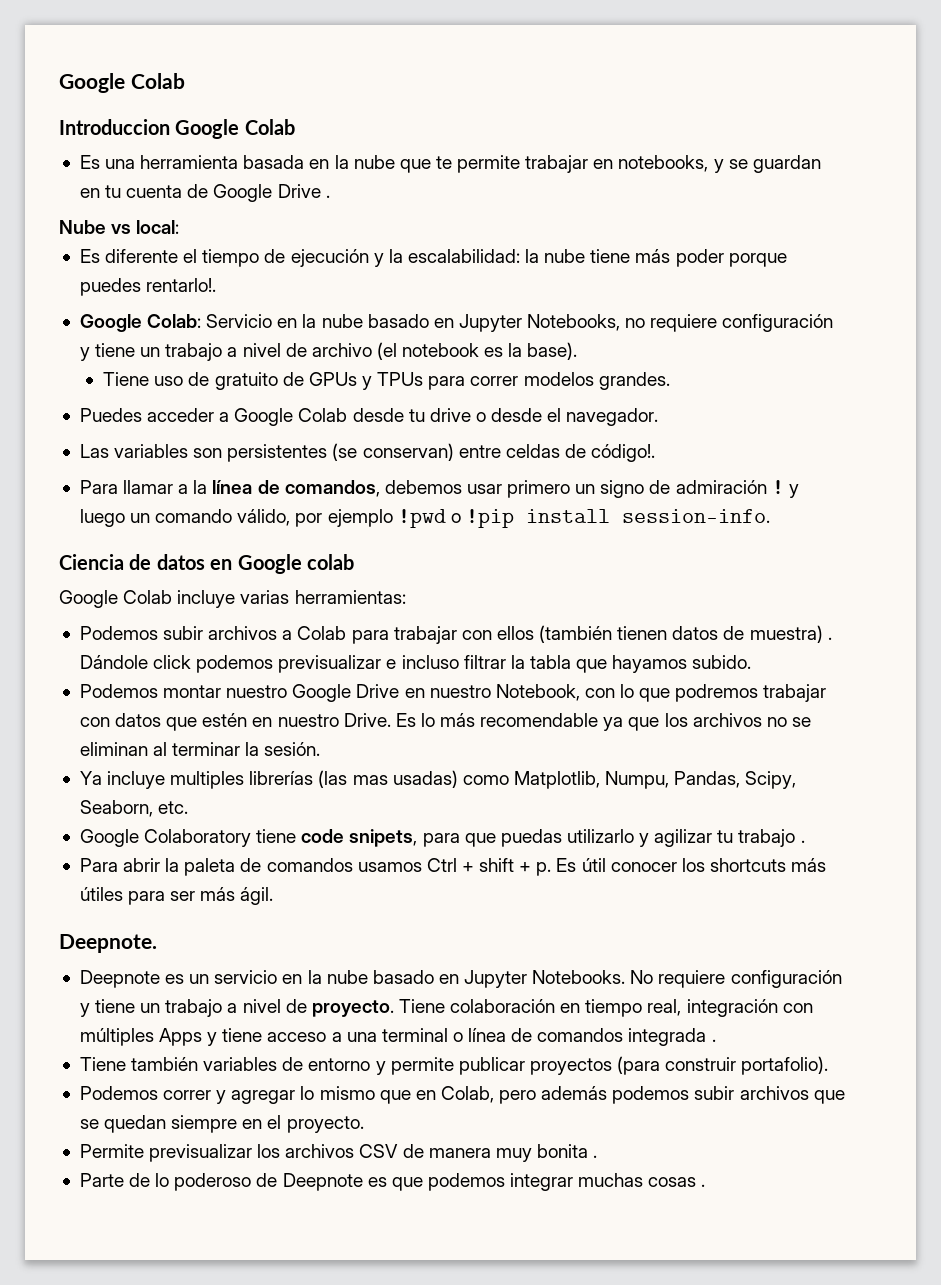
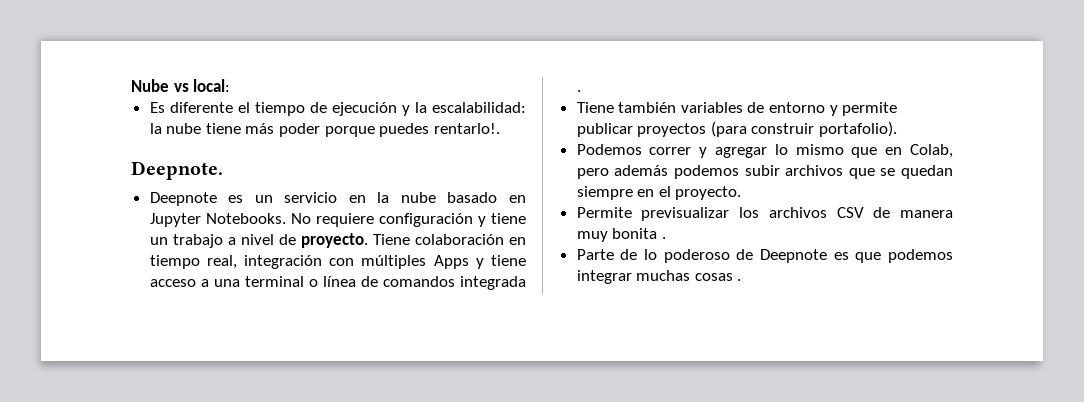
[59,73,185,93] [59,119,295,139] [79,155,821,173] [79,184,330,202] Google Colab // Introduccion Google Colab // Es una herramienta basada en la nube que te permite trabajar en notebooks, y se guardan en tu cuenta de Google Drive . // -> (131, 85) none
[79,314,834,332] [79,342,578,361] [103,372,670,390] [79,408,659,426] [79,443,656,462] [79,480,799,498] [79,509,770,528] [59,554,354,574] [59,590,406,608] [79,625,832,644] [79,655,752,673] [79,684,827,702] [79,713,811,731] [79,742,321,756] [79,770,797,789] [79,800,189,817] [79,829,805,847] [79,858,827,876] [79,887,274,905] // Google Colab: Servicio en la nube basado en Jupyter Notebooks, no requiere configuración y tiene un trabajo a nivel de archivo (el notebook es la base). // Tiene uso de gratuito de GPUs y TPUs para correr modelos grandes. // Puedes acceder a Google Colab desde tu drive o desde el navegador. // Las variables son persistentes (se conservan) entre celdas de código!. // Para llamar a la línea de comandos, debemos usar primero un signo de admiración ! y luego un comando válido, por ejemplo !pwd o !pip install session-info. // Ciencia de datos en Google colab // Google Colab incluye varias herramientas: // Podemos subir archivos a Colab para trabajar con ellos (también tienen datos de muestra) . Dándole click podemos previsualizar e incluso filtrar la tabla que hayamos subido. // Podemos montar nuestro Google Drive en nuestro Notebook, con lo que podremos trabajar con datos que estén en nuestro Drive. Es lo más recomendable ya que los archivos no se eliminan al terminar la sesión. // Ya incluye multiples librerías (las mas usadas) como Matplotlib, Numpu, Pandas, Scipy, Seaborn, etc. // Google Colaboratory tiene code snipets, para que puedas utilizarlo y agilizar tu trabajo . // Para abrir la paleta de comandos usamos Ctrl + shift + p. Es útil conocer los shortcuts más útiles para ser más ágil. -> (500, 128) none

